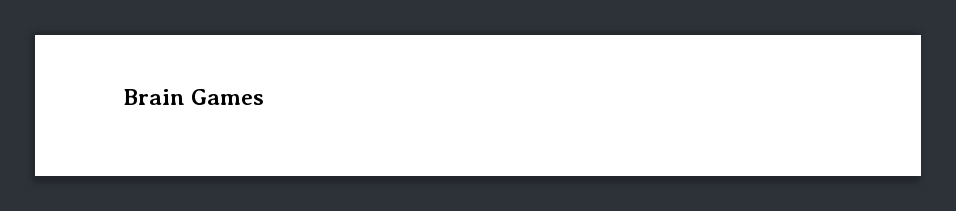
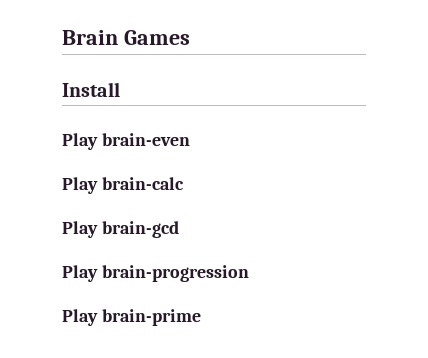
(265, 97) none -> [62,82,120,97] [62,133,190,150] [62,177,184,194] [62,221,179,238] [62,265,249,282] [62,309,201,326] // Install // Play brain-even // Play brain-calc // Play brain-gcd // Play brain-progression // Play brain-prime

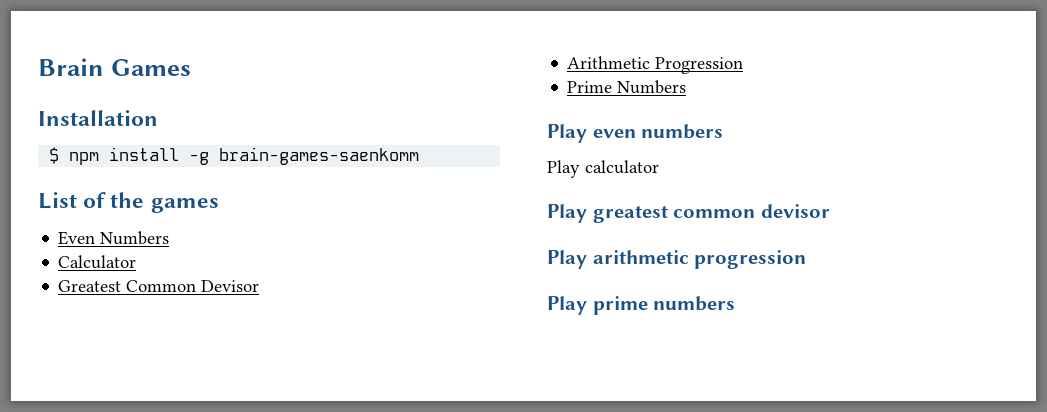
[62,82,120,97] [62,133,190,150] [62,177,184,194] [62,221,179,238] [62,265,249,282] [62,309,201,326] Install // Play brain-even // Play brain-calc // Play brain-gcd // Play brain-progression // Play brain-prime -> [38,110,158,126] [49,147,420,165] [38,192,219,213] [58,231,170,245] [58,255,137,269] [58,280,260,292] [567,56,744,74] [567,80,687,94] [547,124,724,143] [547,160,659,178] [547,204,830,223] [547,250,807,269] [547,296,736,315] Installation // $ npm install -g brain-games-saenkomm // List of the games // Even Numbers // Calculator // Greatest Common Devisor // Arithmetic Progression // Prime Numbers // Play even numbers // Play calculator // Play greatest common devisor // Play arithmetic progression // Play prime numbers

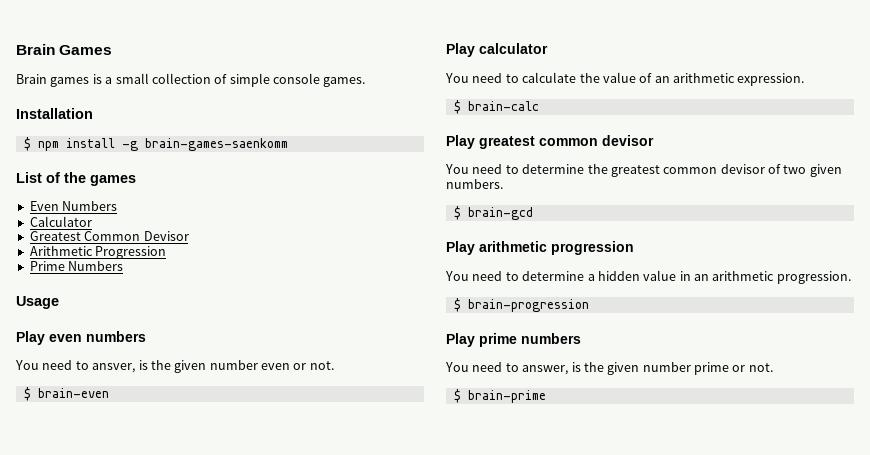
(192, 67) none -> [16,73,366,87] // Brain games is a small collection of simple console games.
(687, 87) none -> [16,296,59,309] // Usage
[547,160,659,178] [547,204,830,223] [547,250,807,269] [547,296,736,315] Play calculator // Play greatest common devisor // Play arithmetic progression // Play prime numbers -> [15,360,334,373] [23,387,109,401] [446,43,548,57] [445,72,805,86] [453,100,539,114] [446,135,654,149] [445,164,842,177] [446,179,503,189] [453,206,533,220] [446,241,634,255] [445,270,851,284] [453,298,589,312] [446,333,581,347] [445,362,773,375] [453,389,546,403] You need to ansver, is the given number even or not. // $ brain-even // Play calculator // You need to calculate the value of an arithmetic expression. // $ brain-calc // Play greatest common devisor // You need to determine the greatest common devisor of two given numbers. // $ brain-gcd // Play arithmetic progression // You need to determine a hidden value in an arithmetic progression. // $ brain-progression // Play prime numbers // You need to answer, is the given number prime or not. // $ brain-prime

